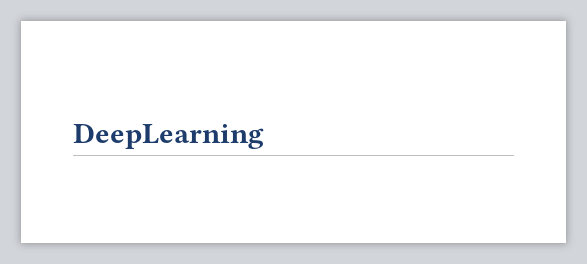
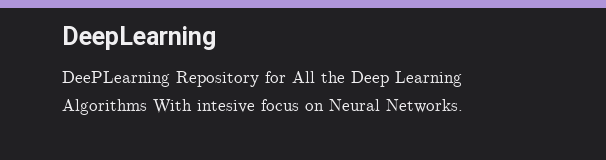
(264, 136) none -> [62,71,462,87] [62,99,463,115] // DeePLearning Repository for All the Deep Learning Algorithms With intesive focus on Neural Networks.

